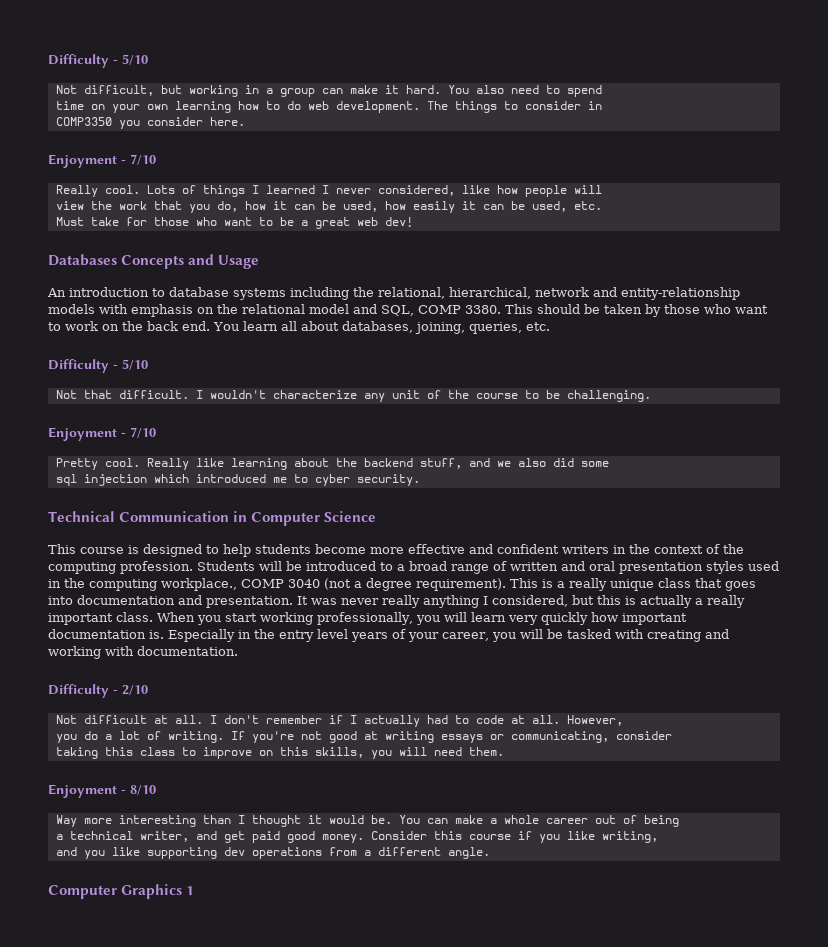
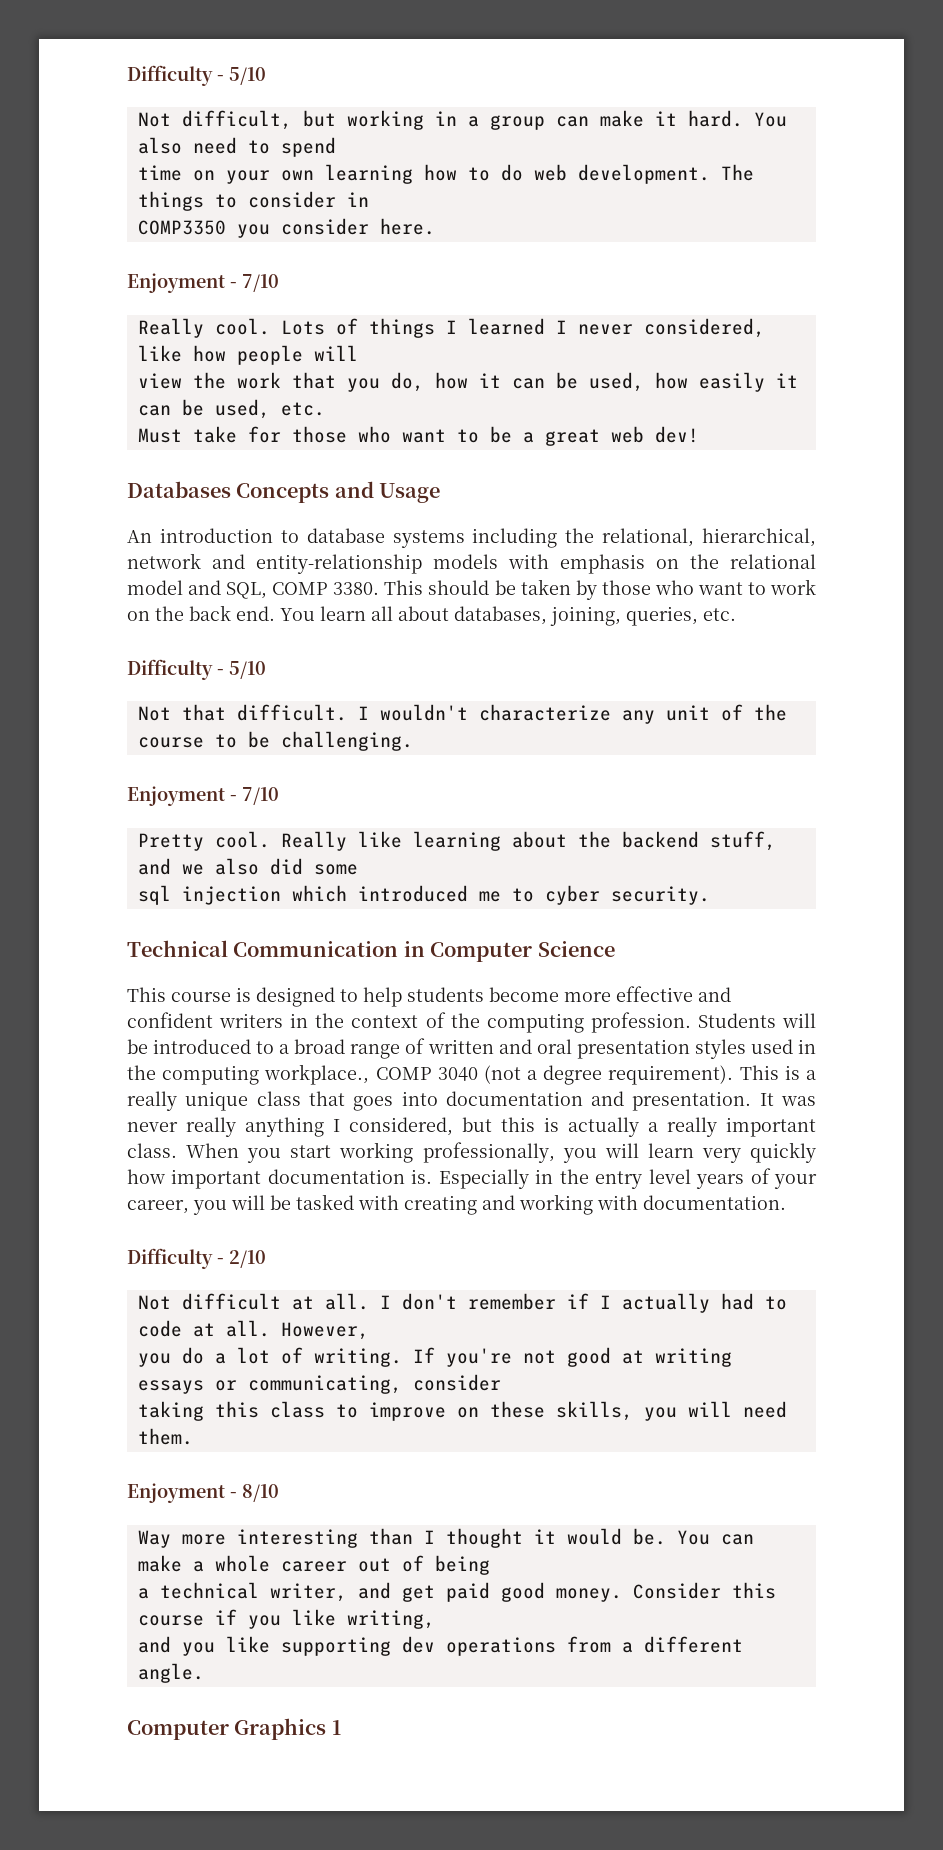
[279,747,308,756] this -> [489,1401,545,1418] these

